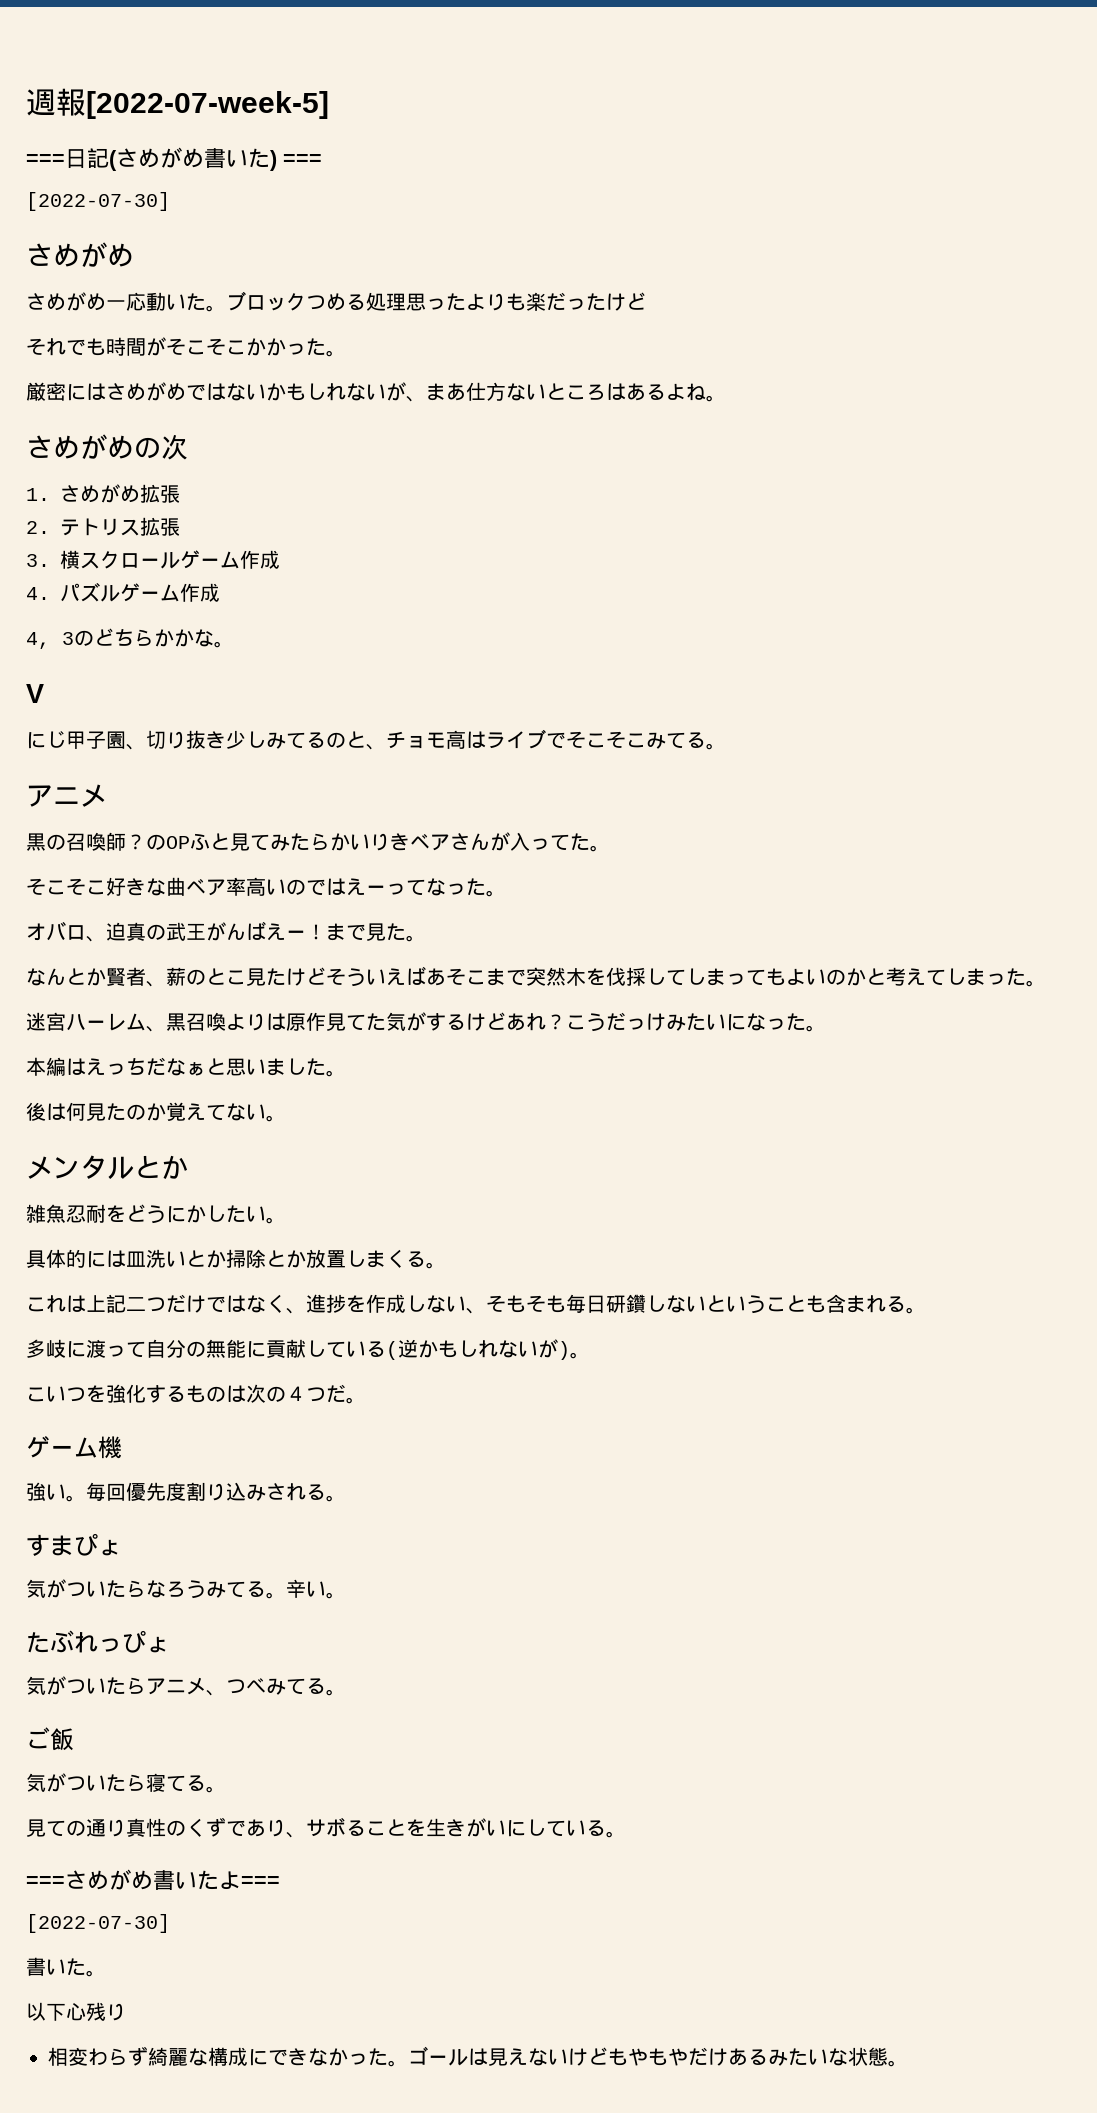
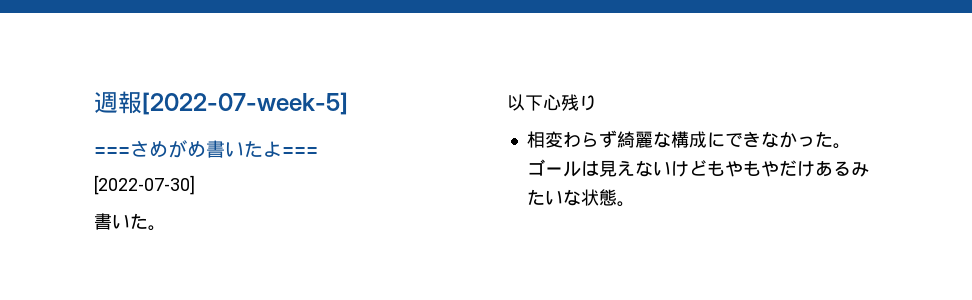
[26,147,322,171] [26,192,170,211] [26,242,134,267] [26,291,646,312] [26,337,346,357] [26,382,726,402] [26,434,188,460] [26,484,180,503] [26,517,180,536] [26,550,280,569] [26,582,220,602] [26,628,234,649] [26,684,44,703] [26,729,726,750] [26,784,107,807] [26,832,610,852] [26,877,506,897] [26,921,426,942] [26,966,1046,987] [26,1012,826,1032] [26,1057,346,1077] [26,1102,286,1122] [26,1155,188,1179] [26,1204,286,1224] [26,1249,446,1269] [26,1294,926,1314] [26,1339,590,1360] [26,1384,366,1404] [26,1436,122,1459] [26,1482,346,1502] [26,1533,122,1556] [26,1579,346,1599] [26,1630,170,1653] [26,1676,346,1696] [26,1727,74,1751] [26,1773,226,1793] [26,1817,626,1838] // ===日記(さめがめ書いた) === // [2022-07-30] // さめがめ // さめがめ一応動いた。ブロックつめる処理思ったよりも楽だったけど // それでも時間がそこそこかかった。 // 厳密にはさめがめではないかもしれないが、まあ仕方ないところはあるよね。 // さめがめの次 // 1.さめがめ拡張 // 2.テトリス拡張 // 3.横スクロールゲーム作成 // 4.パズルゲーム作成 // 4, 3のどちらかかな。 // V // にじ甲子園、切り抜き少しみてるのと、チョモ高はライブでそこそこみてる。 // アニメ // 黒の召喚師？のOPふと見てみたらかいりきベアさんが入ってた。 // そこそこ好きな曲ベア率高いのではえーってなった。 // オバロ、迫真の武王がんばえー！まで見た。 // なんとか賢者、薪のとこ見たけどそういえばあそこまで突然木を伐採してしまってもよいのかと考えてしまった。 // 迷宮ハーレム、黒召喚よりは原作見てた気がするけどあれ？こうだっけみたいになった。 // 本編はえっちだなぁと思いました。 // 後は何見たのか覚えてない。 // メンタルとか // 雑魚忍耐をどうにかしたい。 // 具体的には皿洗いとか掃除とか放置しまくる。 // これは上記二つだけではなく、進捗を作成しない、そもそも毎日研鑽しないということも含まれる。 // 多岐に渡って自分の無能に貢献している(逆かもしれないが)。 // こいつを強化するものは次の４つだ。 // ゲーム機 // 強い。毎回優先度割り込みされる。 // すまぴょ // 気がついたらなろうみてる。辛い。 // たぶれっぴょ // 気がついたらアニメ、つべみてる。 // ご飯 // 気がついたら寝てる。 // 見ての通り真性のくずであり、サボることを生きがいにしている。 -> (348, 103) none

